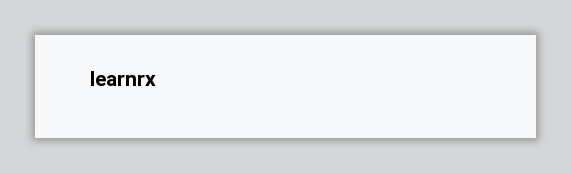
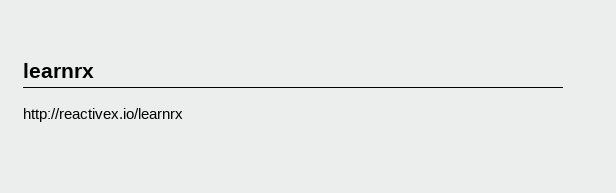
(156, 78) none -> [23,108,183,122] // http://reactivex.io/learnrx

